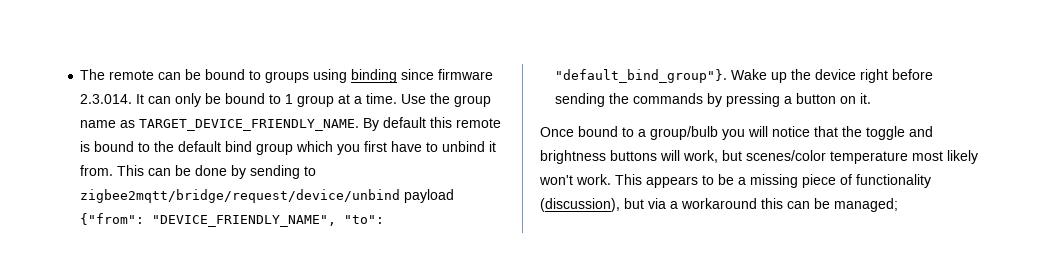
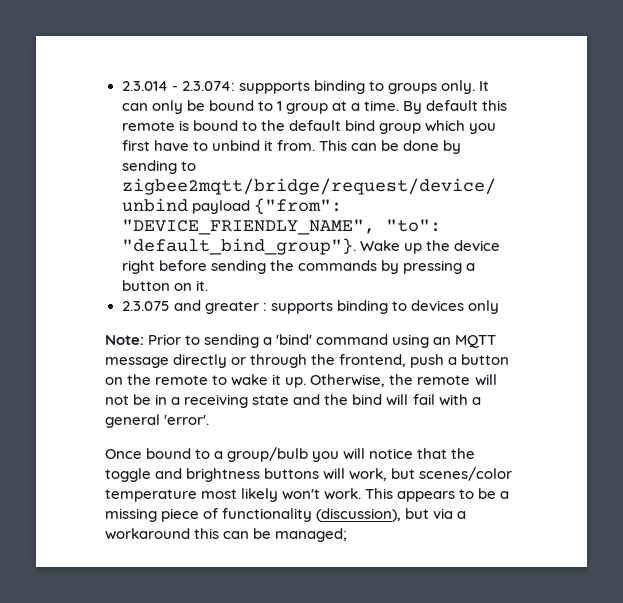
[80,69,494,83] [80,94,133,104] The remote can be bound to groups using binding since firmware 2.3.014. -> [121,80,475,94] 2.3.014 - 2.3.074: suppports binding to groups only.
[401,93,492,107] [80,119,360,131] Use the group name as TARGET_DEVICE_FRIENDLY_NAME. -> (399, 105) none
(872, 98) none -> [121,300,499,314] [105,334,497,348] [105,354,510,368] [105,374,497,388] [105,394,481,408] [105,414,210,428] // 2.3.075 and greater : supports binding to devices only // Note: Prior to sending a 'bind' command using an MQTT message directly or through the frontend, push a button on the remote to wake it up. Otherwise, the remote will not be in a receiving state and the bind will fail with a general 'error'.

